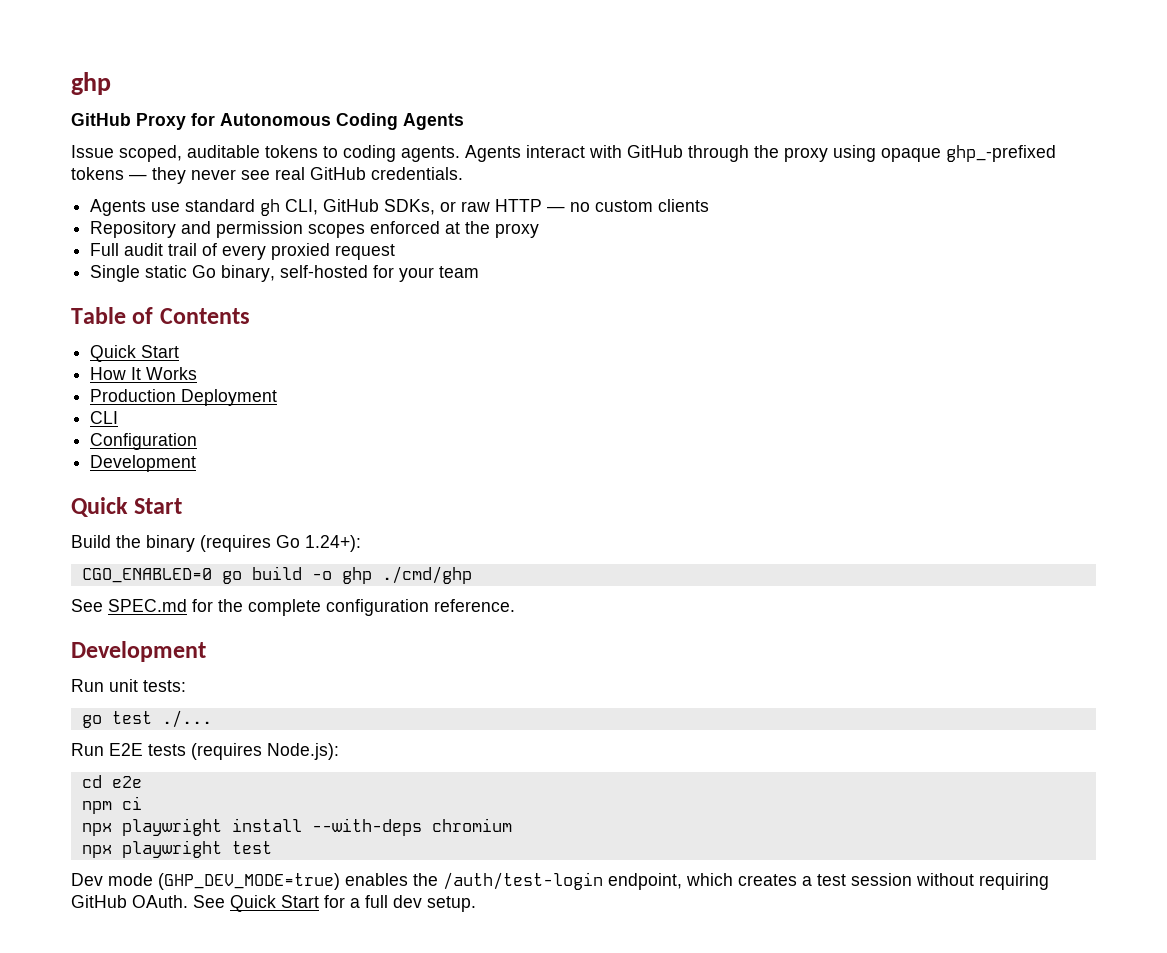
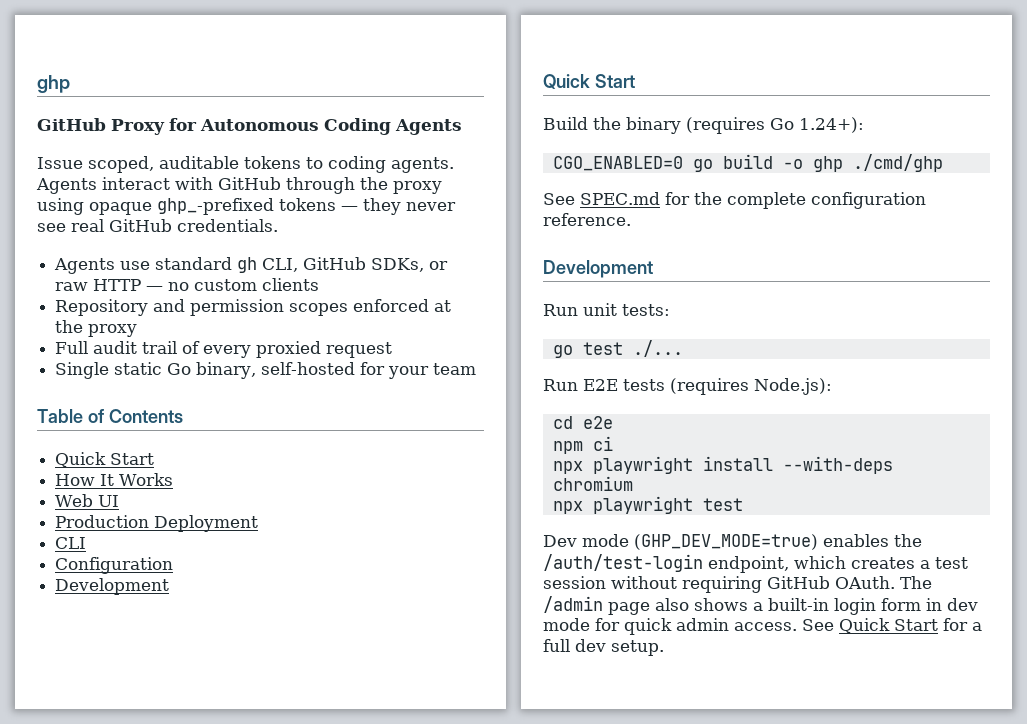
(198, 373) none -> [55,494,120,507] // Web UI
(188, 901) none -> [900,576,932,589] [543,596,978,615] [543,618,797,635] The /admin page also shows a built-in login form in dev mode for quick admin access.

